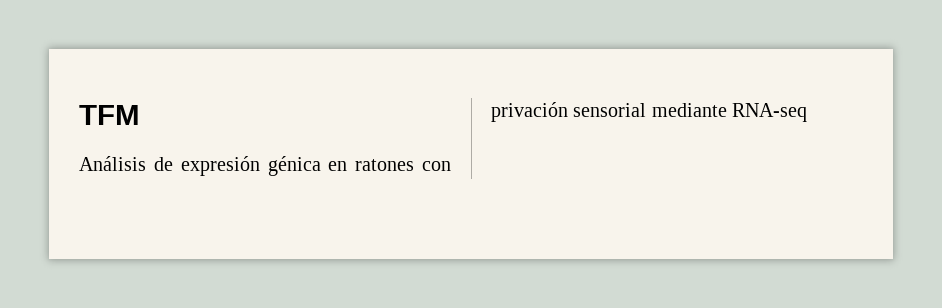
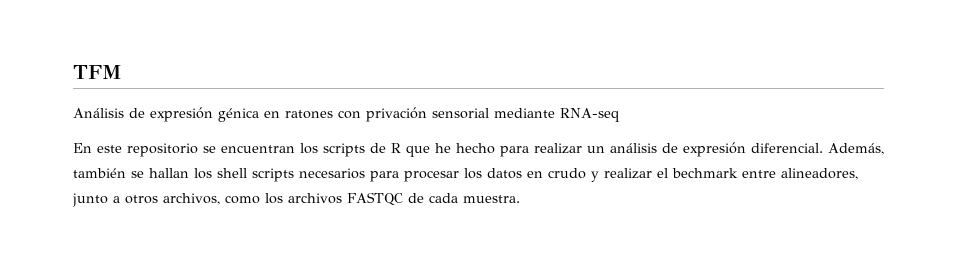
(808, 112) none -> [73,142,884,157] [73,168,858,182] [72,192,520,207] // En este repositorio se encuentran los scripts de R que he hecho para realizar un análisis de expresión diferencial. Además, también se hallan los shell scripts necesarios para procesar los datos en crudo y realizar el bechmark entre alineadores, junto a otros archivos, como los archivos FASTQC de cada muestra.

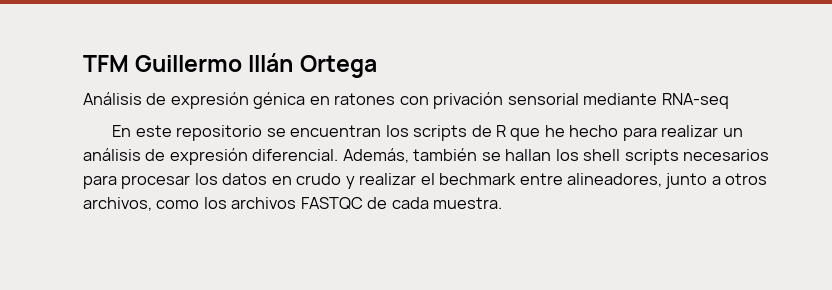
(122, 72) none -> [135,53,377,78] Guillermo Illán Ortega

